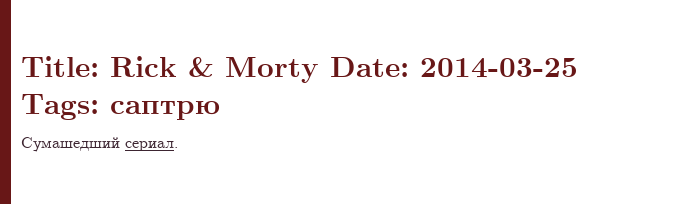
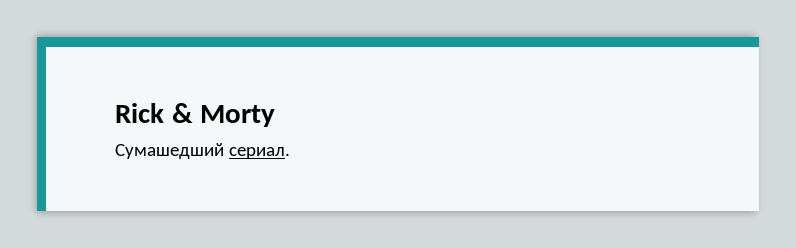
[21,56,99,77] Title: -> (115, 113) none
[330,57,578,78] [21,94,220,120] Date: 2014-03-25 Tags: саптрю -> (275, 116) none

